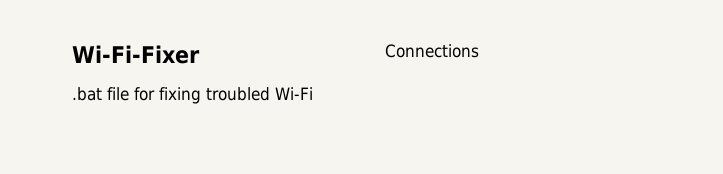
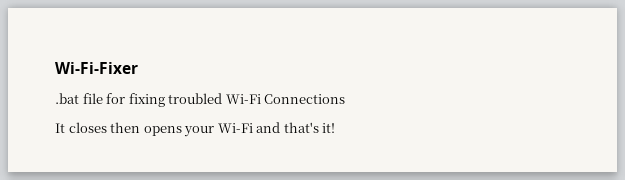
(479, 51) none -> [55,122,336,137] // It closes then opens your Wi-Fi and that's it!

